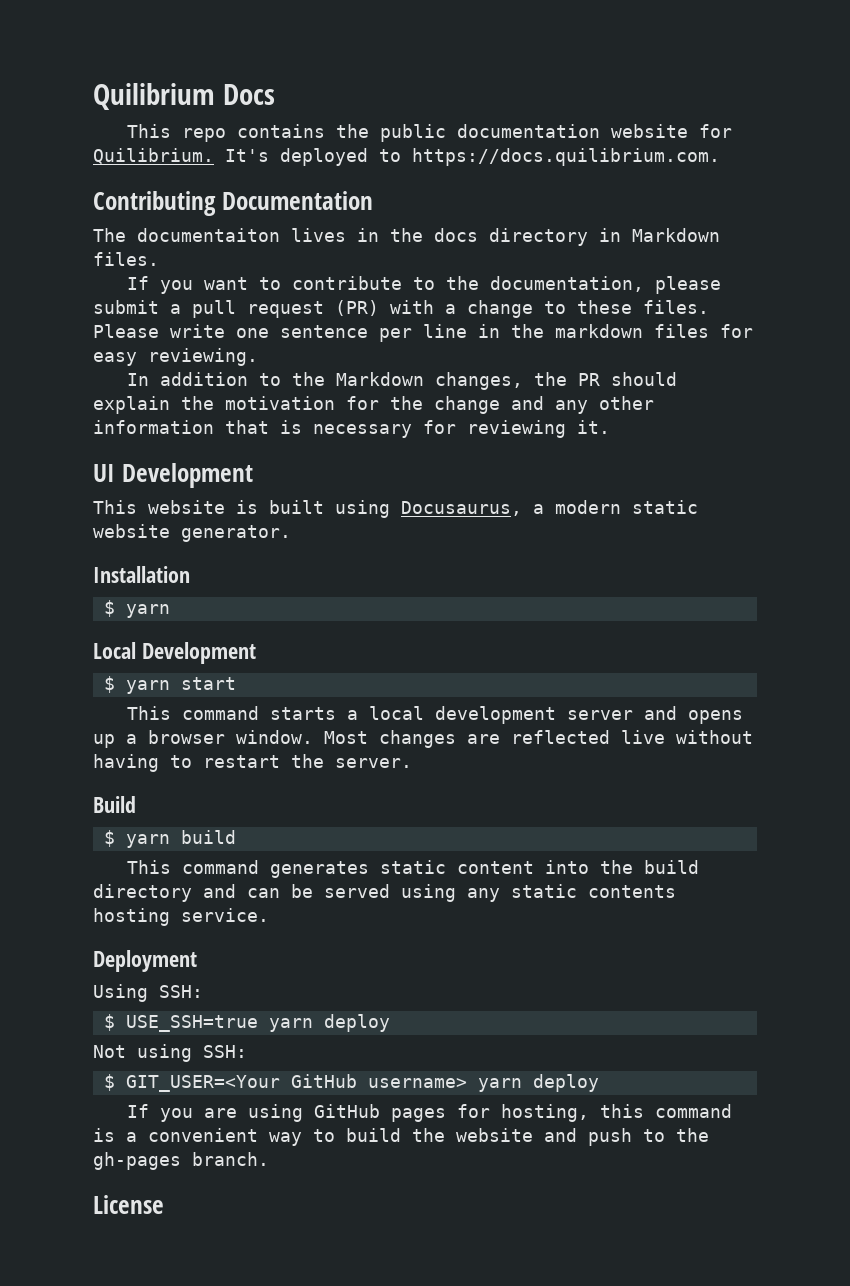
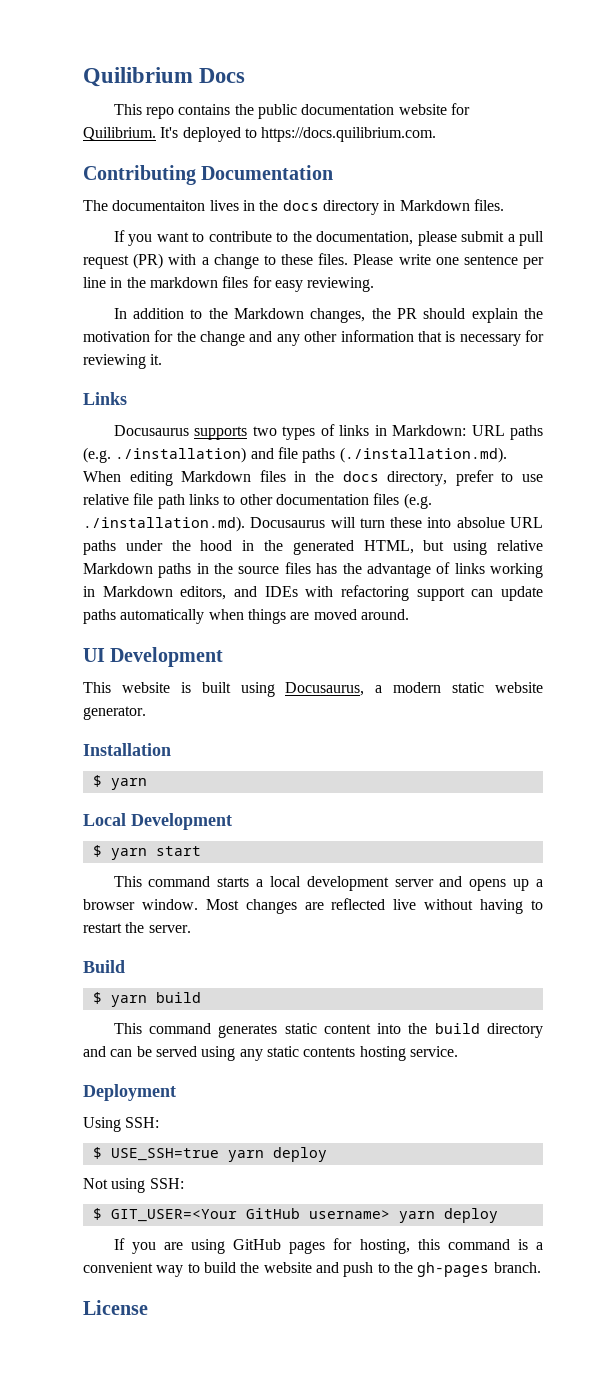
(610, 427) none -> [83,392,127,405] [113,424,543,440] [83,447,507,463] [83,470,543,486] [83,493,432,509] [83,516,543,532] [83,540,543,555] [83,562,543,578] [83,585,543,601] [83,609,409,624] // Links // Docusaurus supports two types of links in Markdown: URL paths (e.g. ./installation) and file paths (./installation.md). When editing Markdown files in the docs directory, prefer to use relative file path links to other documentation files (e.g. ./installation.md). Docusaurus will turn these into absolue URL paths under the hood in the generated HTML, but using relative Markdown paths in the source files has the advantage of links working in Markdown editors, and IDEs with refactoring support can update paths automatically when things are moved around.

